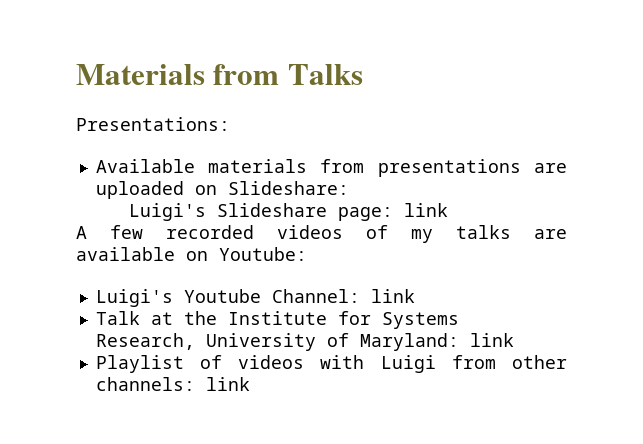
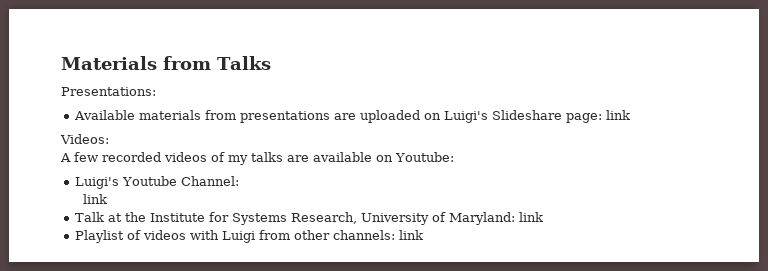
[227,181,349,195] Slideshare: // -> (442, 116) none
(449, 210) none -> [60,134,109,144] // Videos:
(360, 296) none -> (240, 181) //

